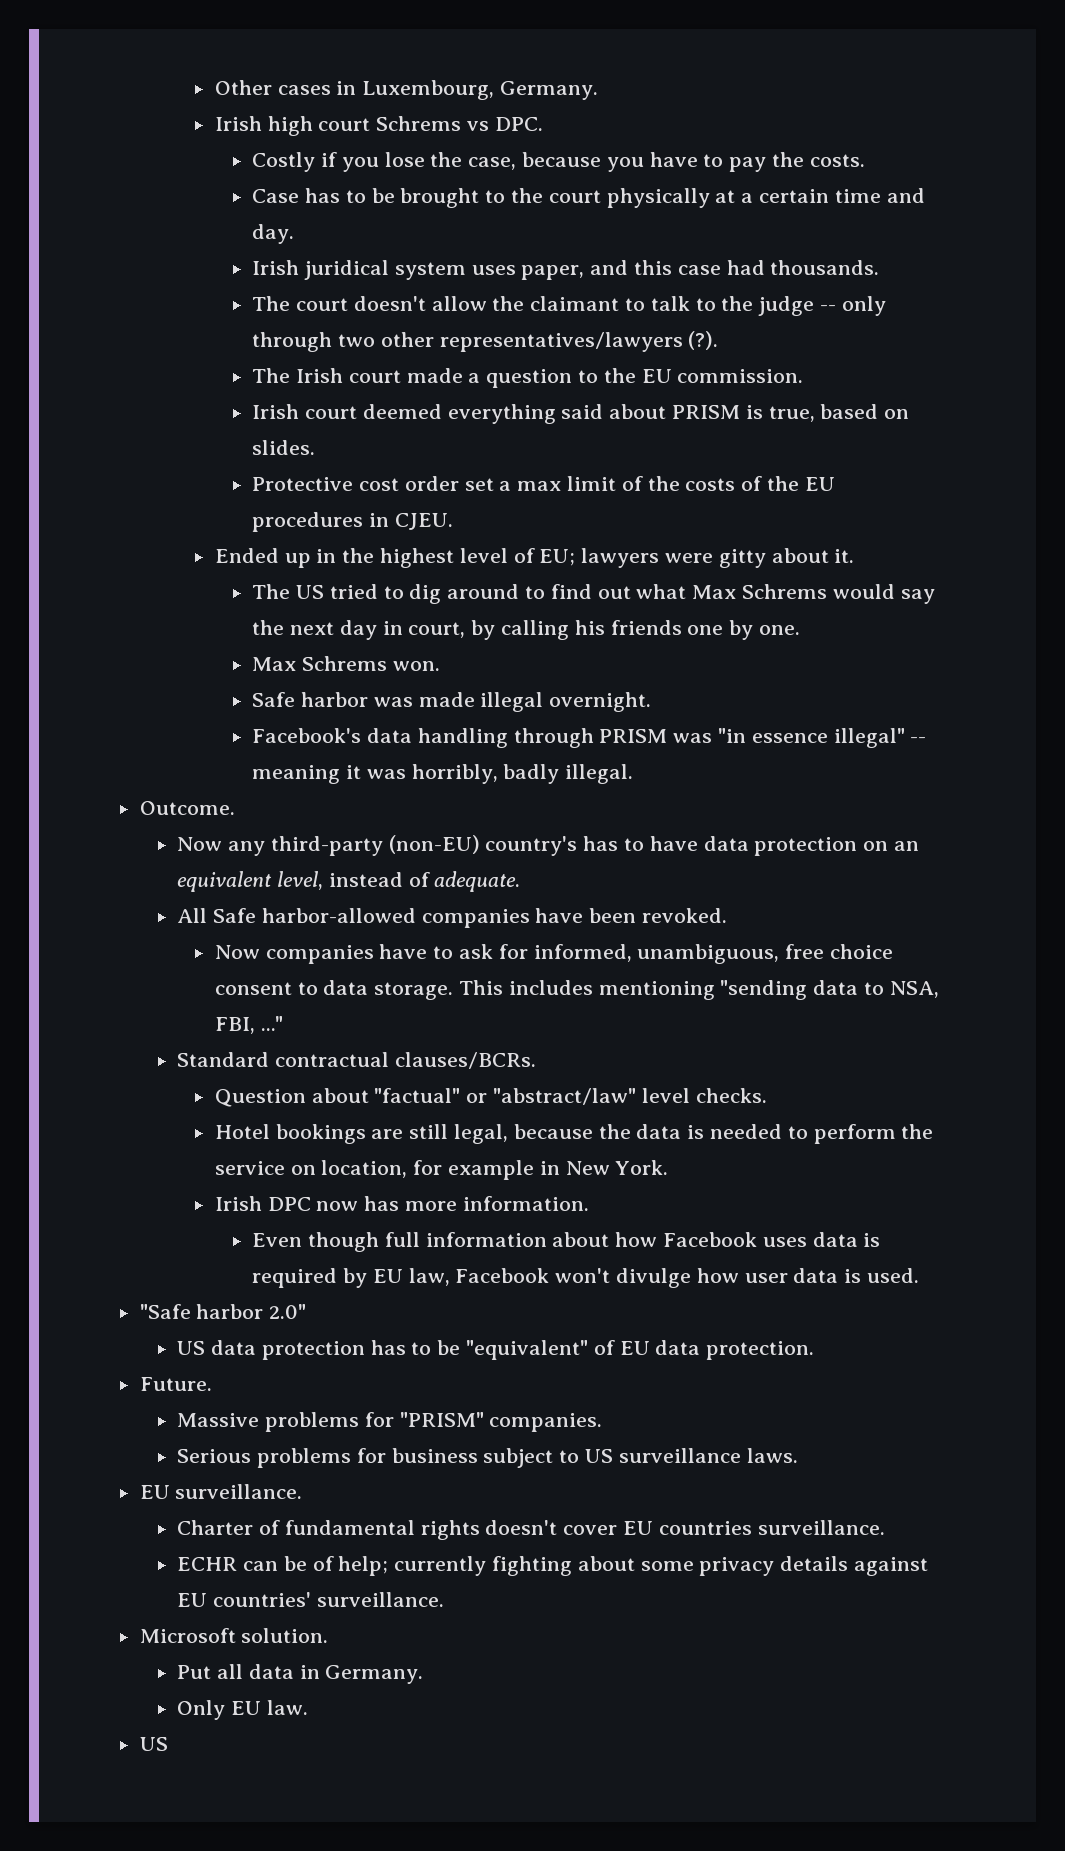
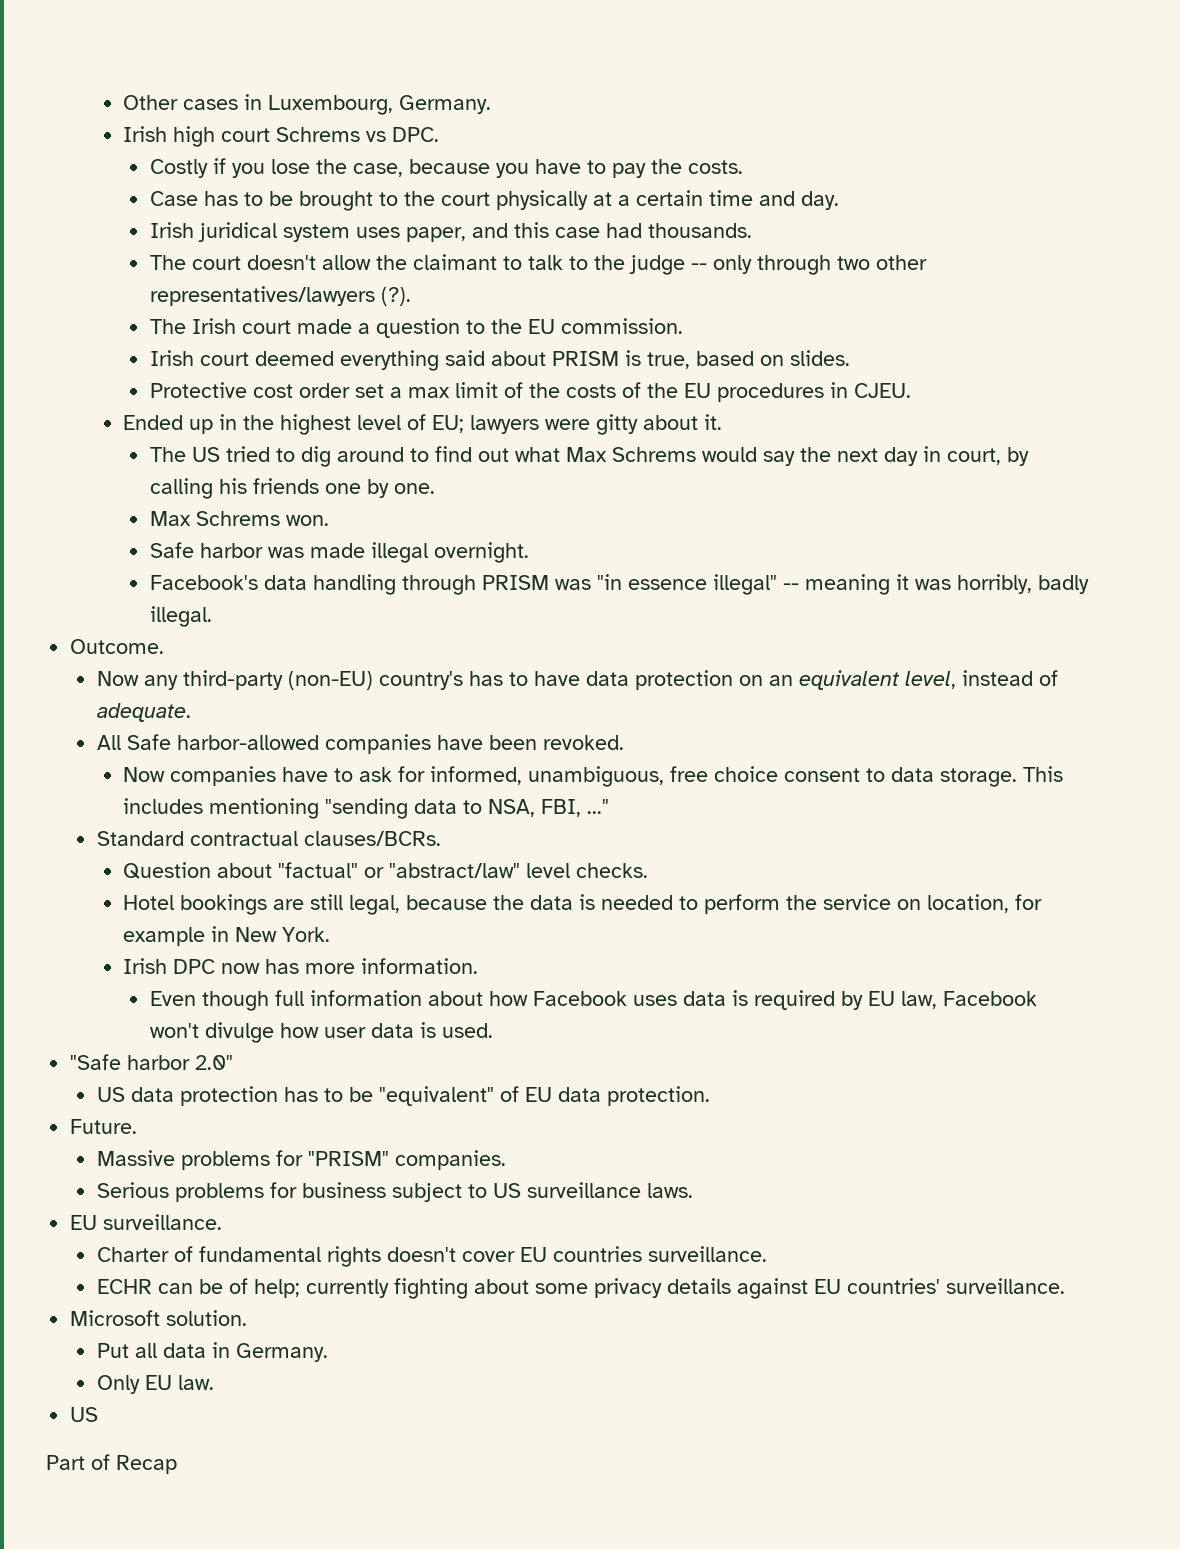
(168, 1744) none -> [46,1454,177,1474] // Part of Recap

